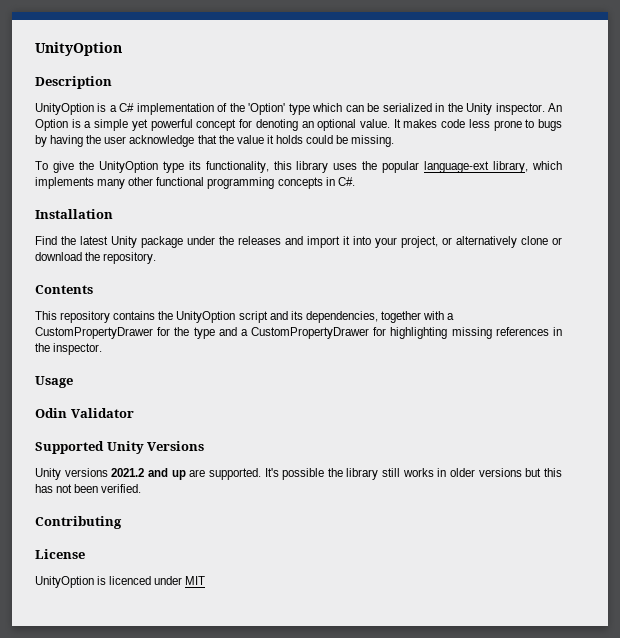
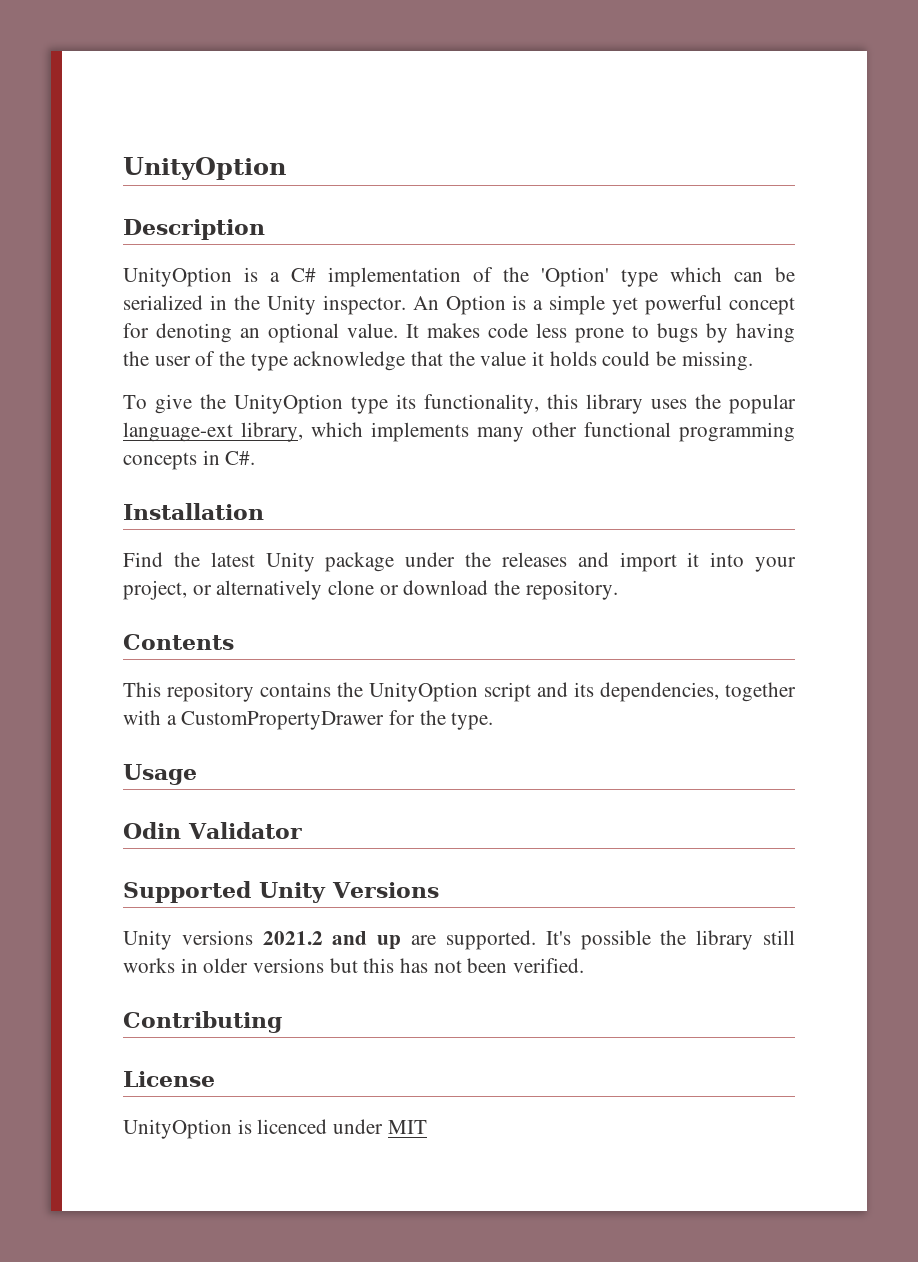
(127, 140) none -> [195,351,288,371] of the type
[193,327,562,339] [35,343,103,355] type and a CustomPropertyDrawer for highlighting missing references in the inspector. -> [451,712,494,730] type.

